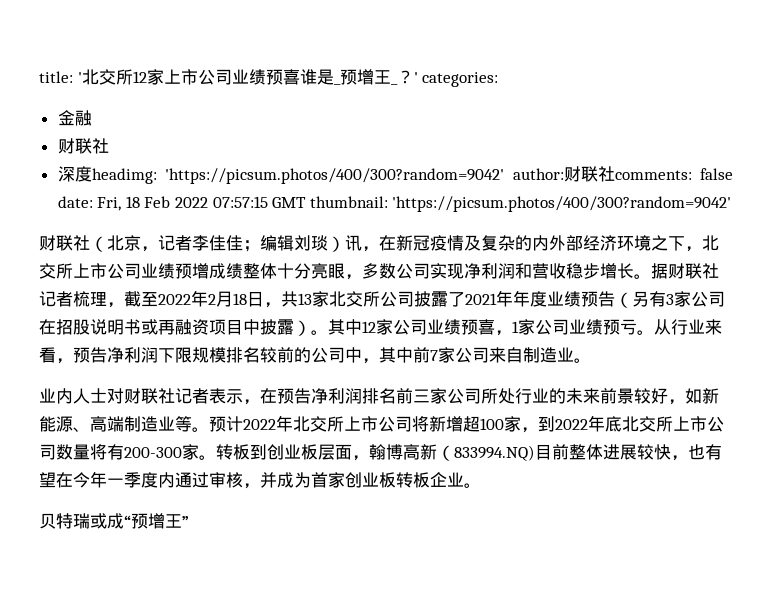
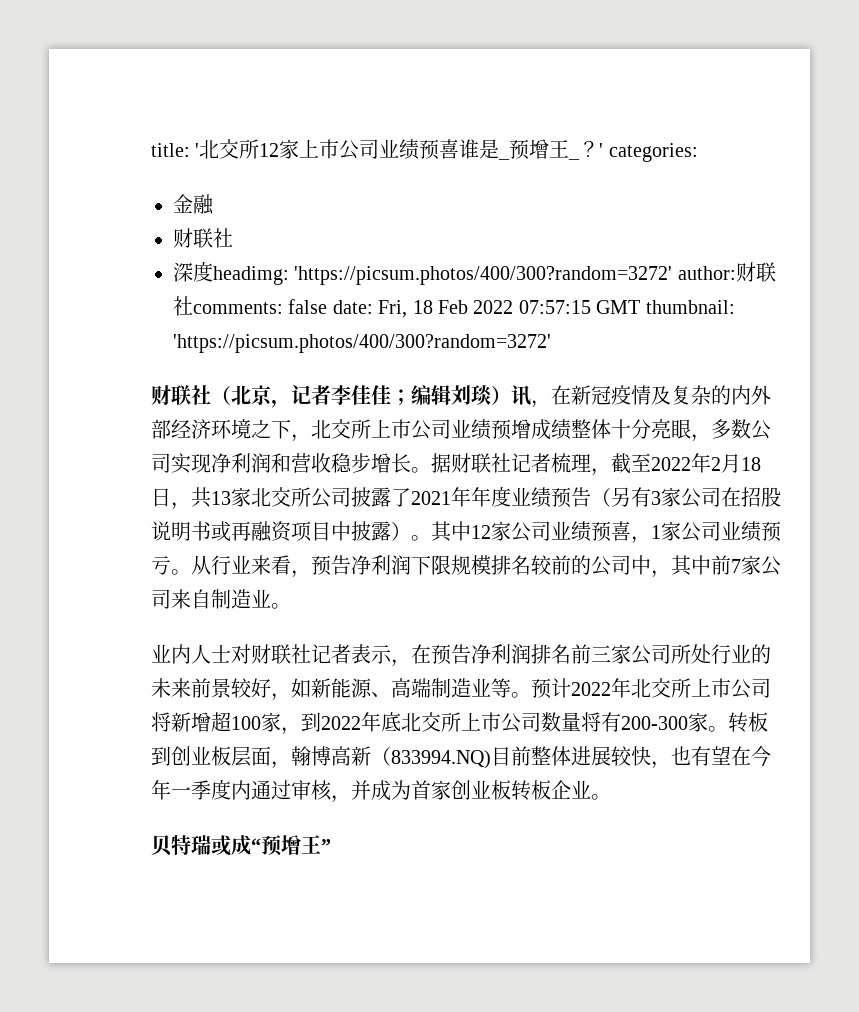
[165,168,505,184] 'https://picsum.photos/400/300?random=9042' -> [294,266,673,285] 'https://picsum.photos/400/300?random=3272'
[392,196,732,212] 'https://picsum.photos/400/300?random=9042' -> [173,334,551,353] 'https://picsum.photos/400/300?random=3272'

